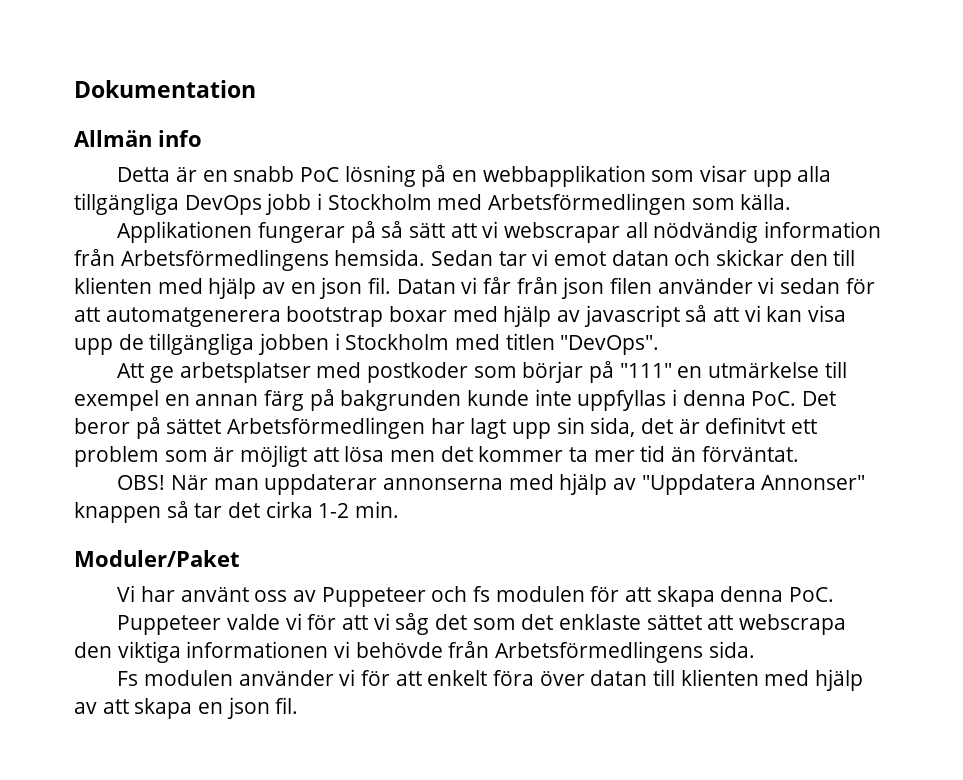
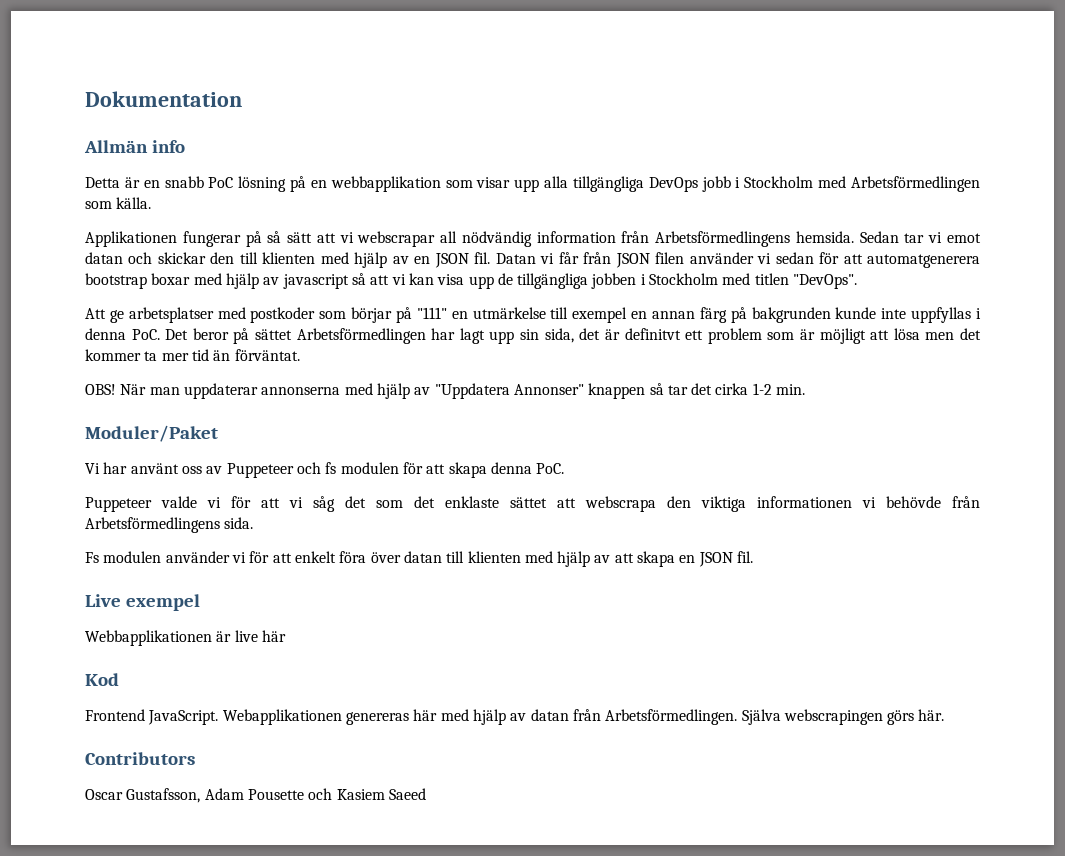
[319,277,363,299] json -> [434,253,469,268] JSON
[561,277,605,299] json -> [615,253,650,268] JSON
[226,697,299,719] json fil. -> [698,551,754,567] [85,594,200,611] [85,630,286,646] [85,673,119,686] [85,709,945,725] [85,752,195,765] [85,788,426,803] JSON fil. // Live exempel // Webbapplikationen är live här // Kod // Frontend JavaScript. Webapplikationen genereras här med hjälp av datan från Arbetsförmedlingen. Själva webscrapingen görs här. // Contributors // Oscar Gustafsson, Adam Pousette och Kasiem Saeed

